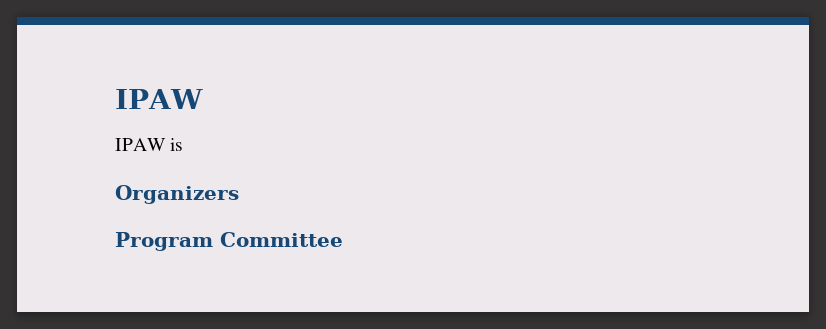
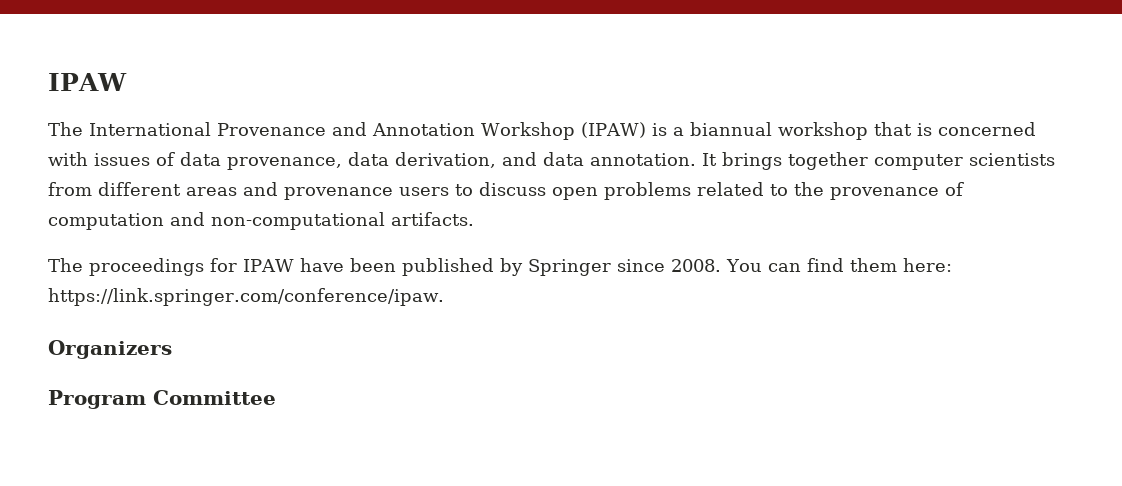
[115,138,184,151] IPAW is -> [48,122,1036,140] [48,152,1055,170] [48,182,964,200] [48,212,474,230] [48,258,952,276] [48,288,444,306] The International Provenance and Annotation Workshop (IPAW) is a biannual workshop that is concerned with issues of data provenance, data derivation, and data annotation. It brings together computer scientists from different areas and provenance users to discuss open problems related to the provenance of computation and non-computational artifacts. // The proceedings for IPAW have been published by Springer since 2008. You can find them here: https://link.springer.com/conference/ipaw.

